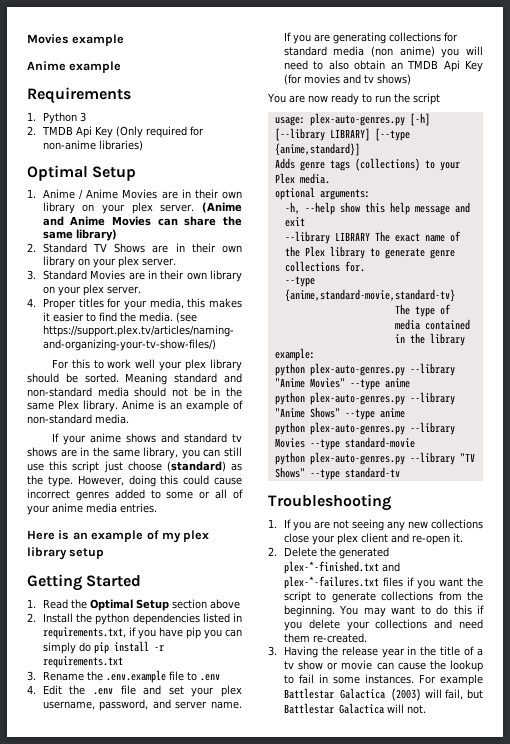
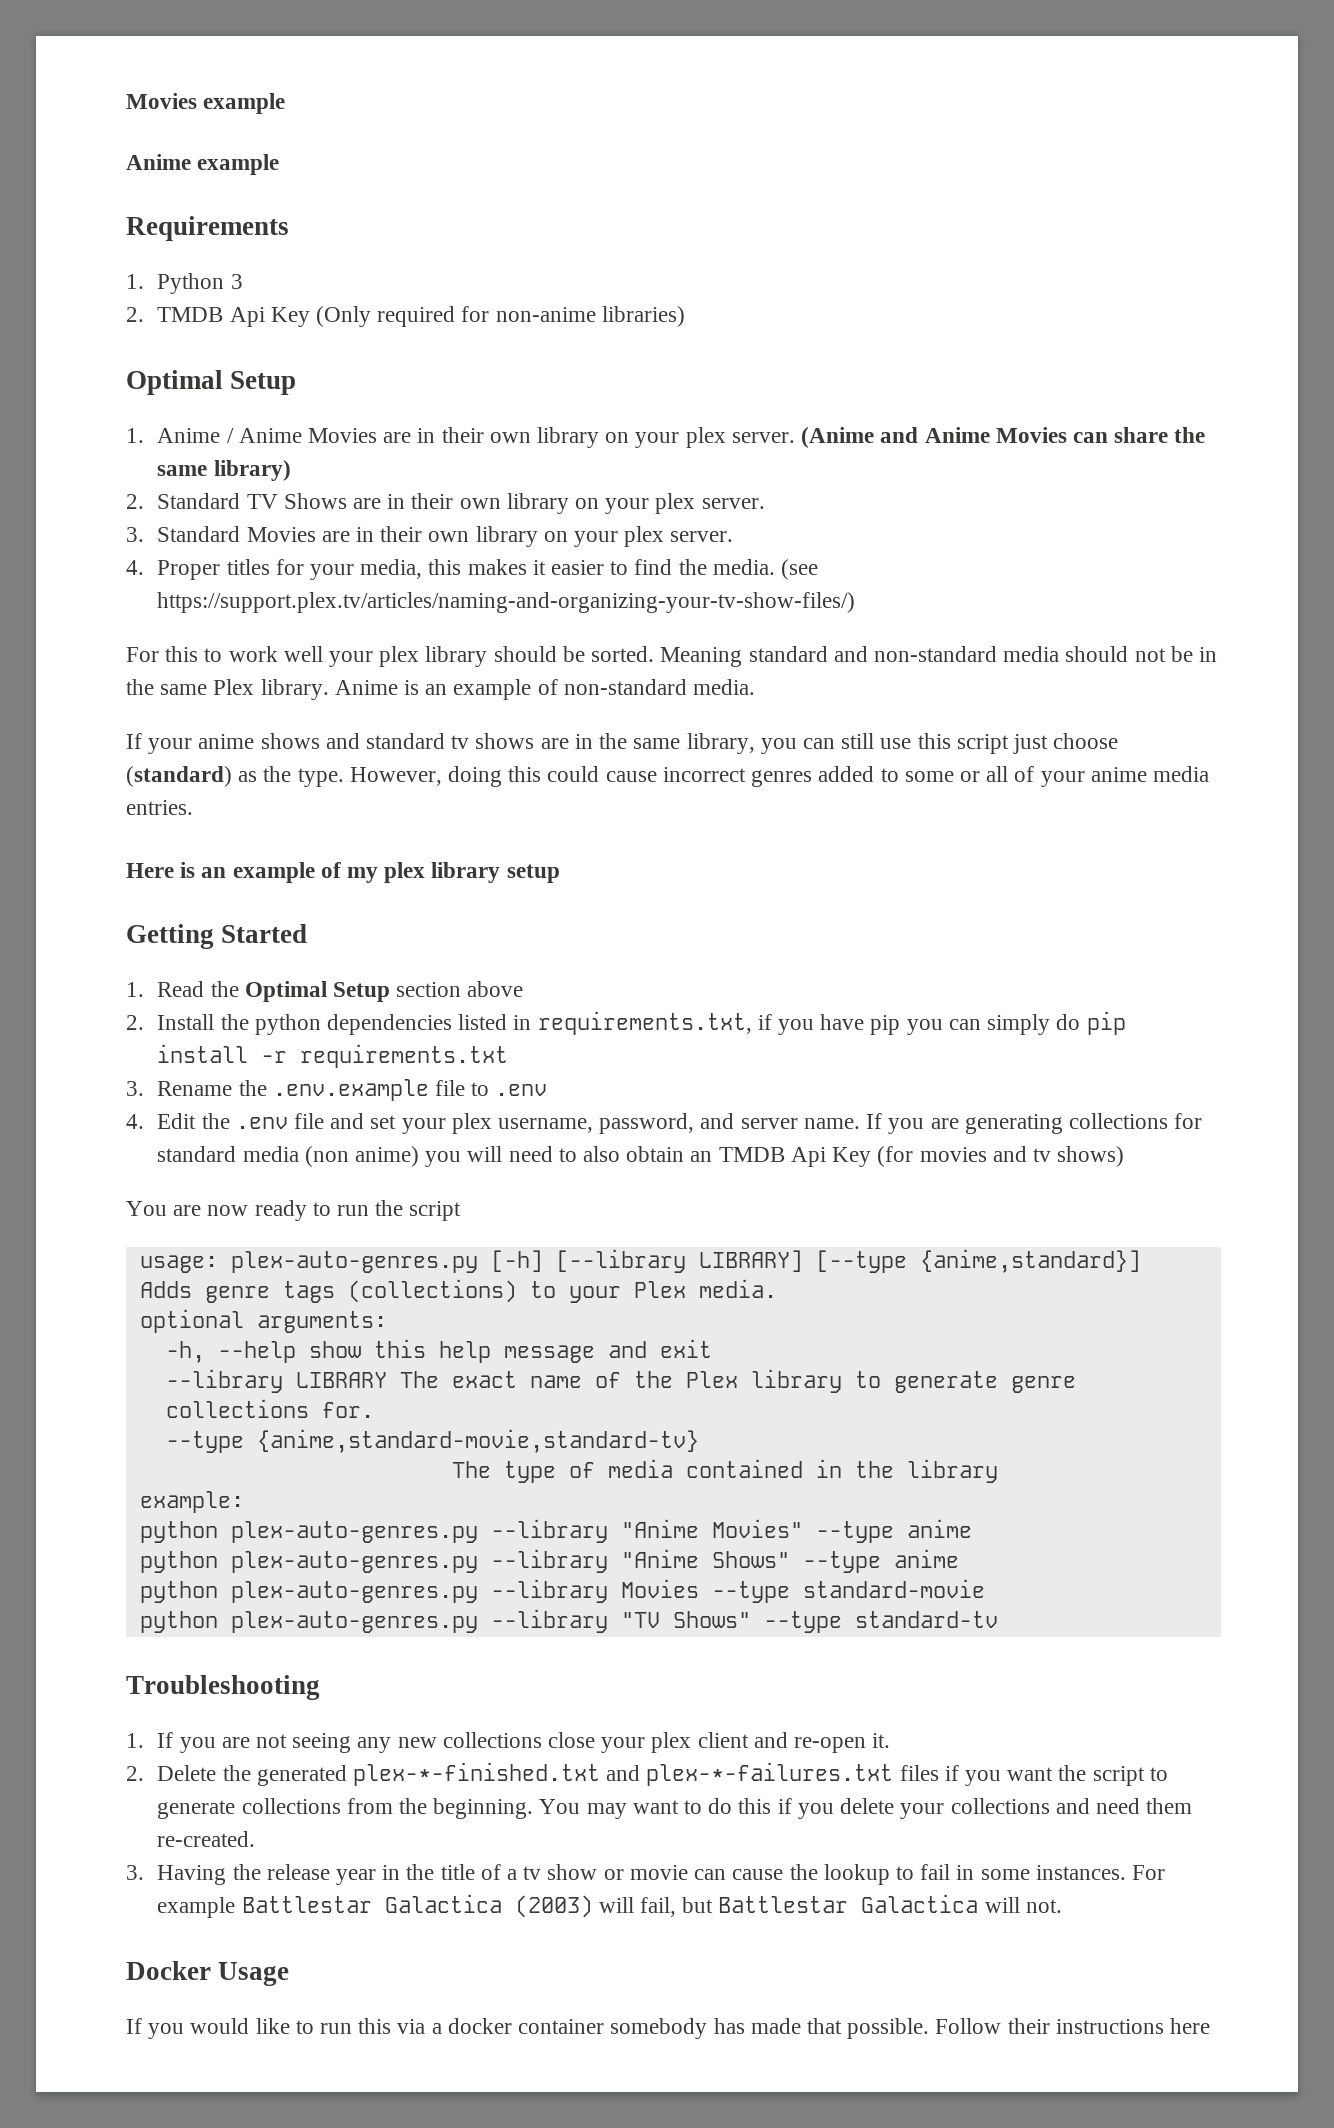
(426, 709) none -> [126,1961,290,1986] [126,2018,1210,2039] // Docker Usage // If you would like to run this via a docker container somebody has made that possible. Follow their instructions here

